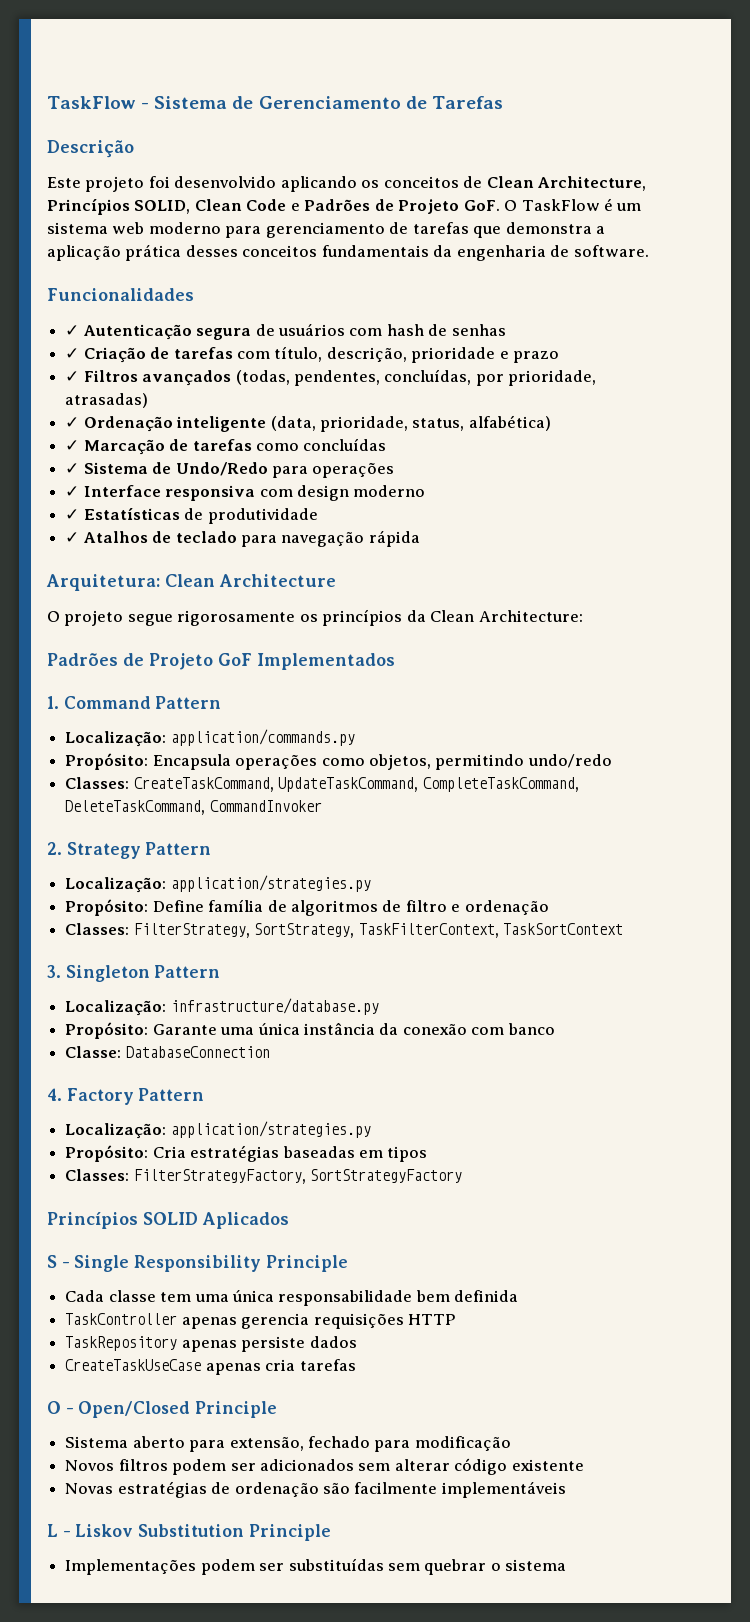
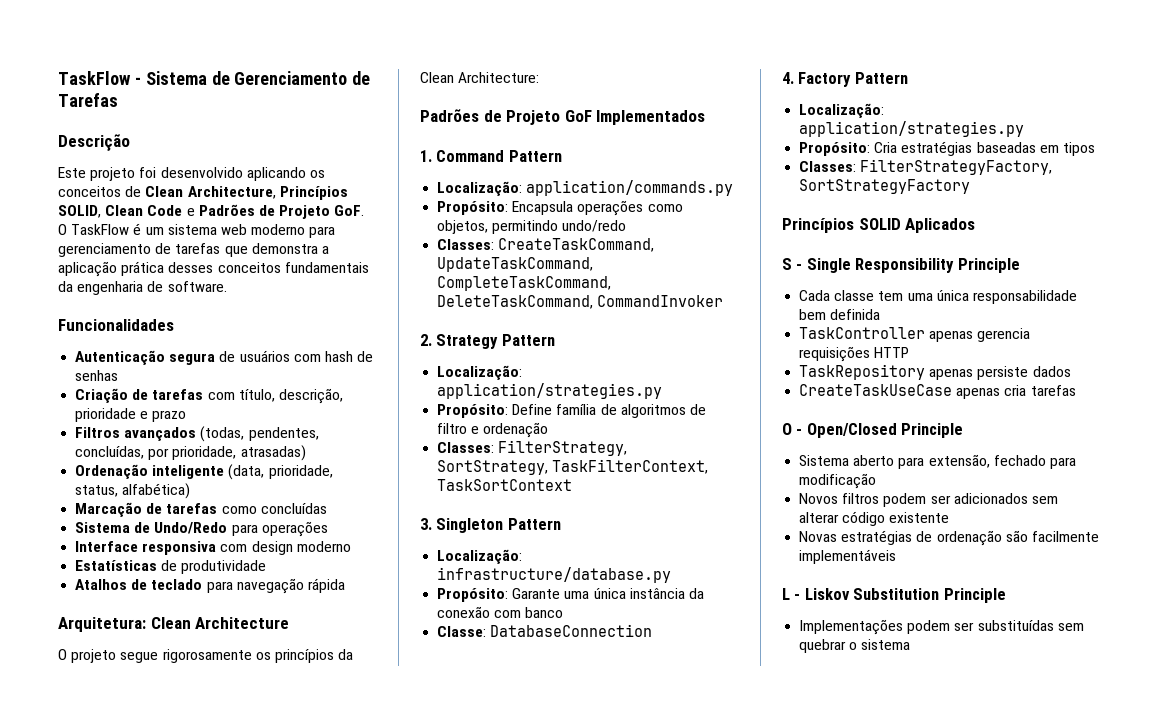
[65,325,80,336] ✓ -> (174, 325) none
[65,348,80,359] ✓ -> (119, 375) none
[65,371,80,382] ✓ -> (187, 416) none
[65,417,80,428] ✓ -> (306, 453) none
[65,440,80,451] ✓ -> (191, 491) none
[65,463,80,474] ✓ -> (327, 508) none
[65,486,80,497] ✓ -> (328, 529) none
[65,509,80,520] ✓ -> (351, 546) none
[65,532,80,543] ✓ -> (267, 567) none

